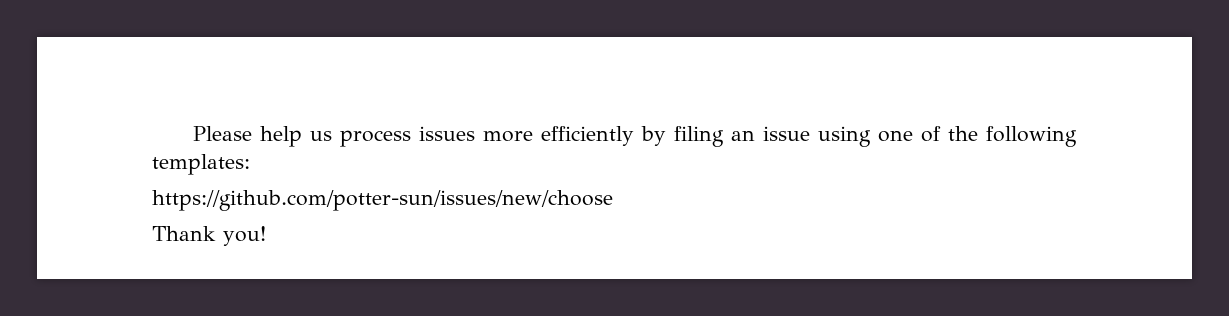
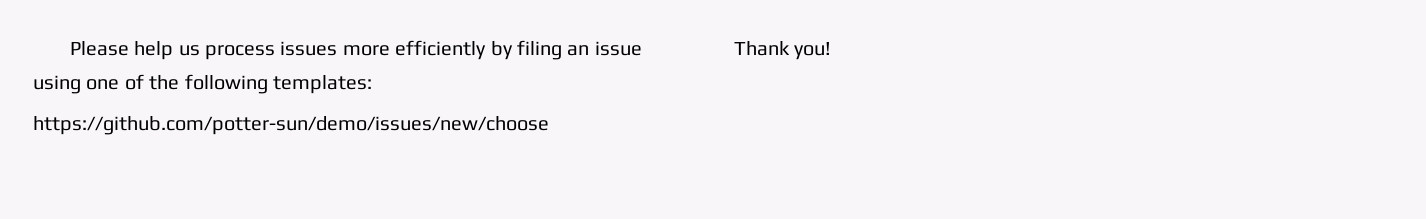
[152,190,613,211] https://github.com/potter-sun/issues/new/choose -> [33,116,549,135] https://github.com/potter-sun/demo/issues/new/choose

